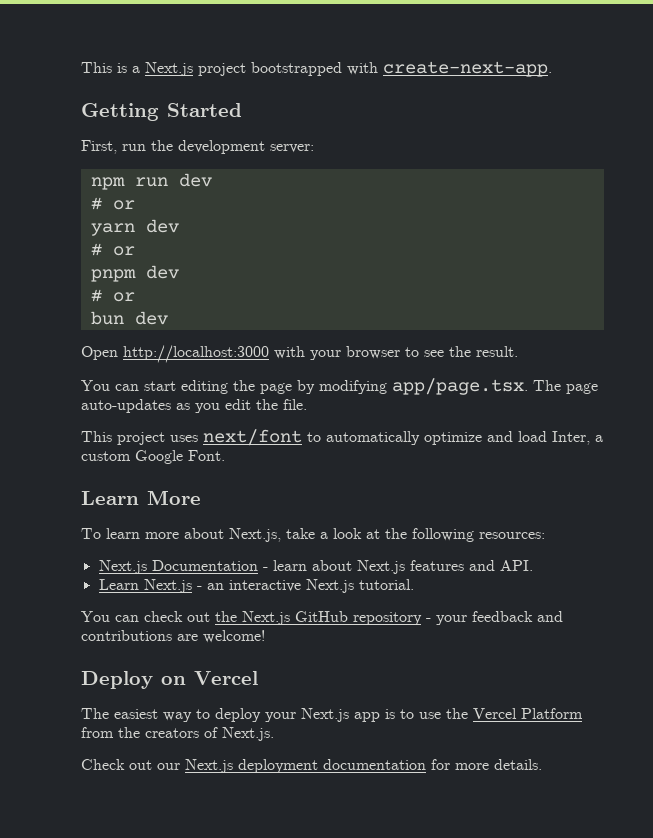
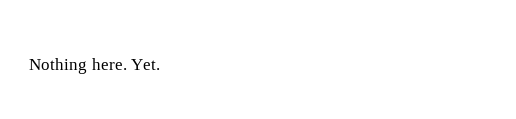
[81,61,552,77] [81,103,242,121] [81,140,314,154] [90,173,212,190] [90,197,135,210] [90,219,179,236] [90,243,135,256] [90,265,179,282] [90,289,135,302] [90,311,168,325] [81,345,518,363] [81,378,598,395] [81,399,307,413] [81,429,603,446] [81,450,225,464] [81,490,201,505] [81,528,545,542] [98,560,533,574] [98,579,414,593] [81,611,563,625] [81,630,265,643] [81,671,258,689] [81,708,583,722] [81,727,274,741] [81,759,542,773] This is a Next.js project bootstrapped with create-next-app. // Getting Started // First, run the development server: // npm run dev // # or // yarn dev // # or // pnpm dev // # or // bun dev // Open http://localhost:3000 with your browser to see the result. // You can start editing the page by modifying app/page.tsx. The page auto-updates as you edit the file. // This project uses next/font to automatically optimize and load Inter, a custom Google Font. // Learn More // To learn more about Next.js, take a look at the following resources: // Next.js Documentation - learn about Next.js features and API. // Learn Next.js - an interactive Next.js tutorial. // You can check out the Next.js GitHub repository - your feedback and contributions are welcome! // Deploy on Vercel // The easiest way to deploy your Next.js app is to use the Vercel Platform from the creators of Next.js. // Check out our Next.js deployment documentation for more details. -> [29,58,161,74] Nothing here. Yet.

